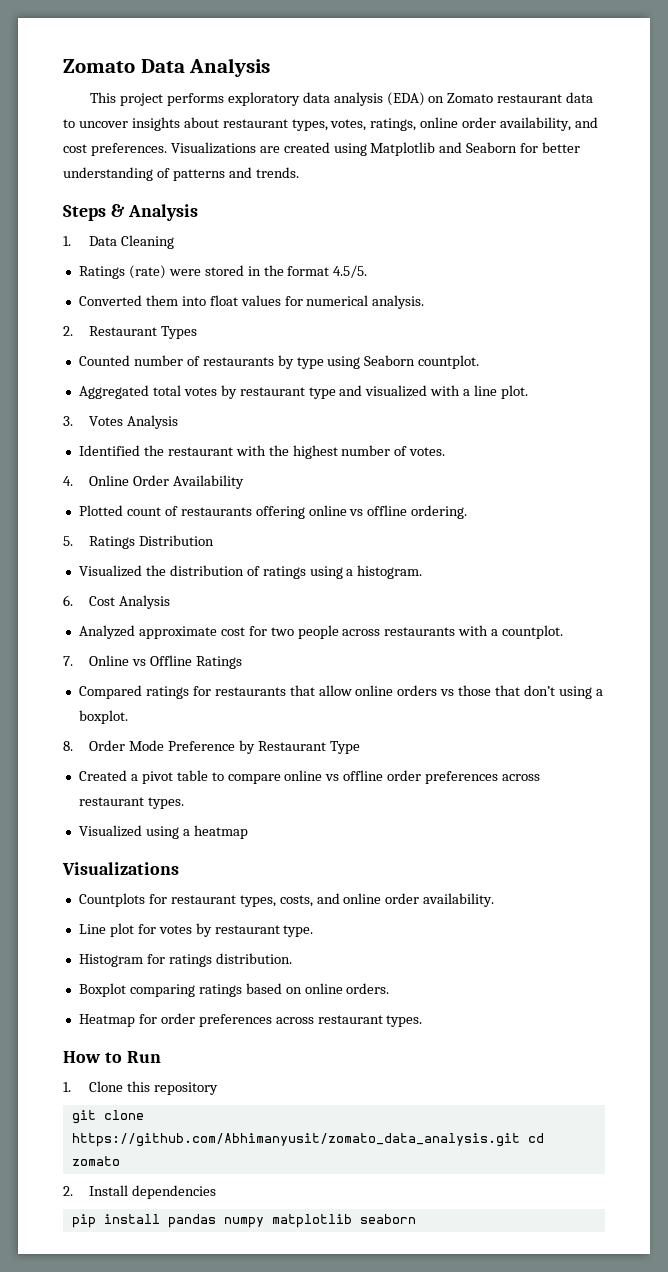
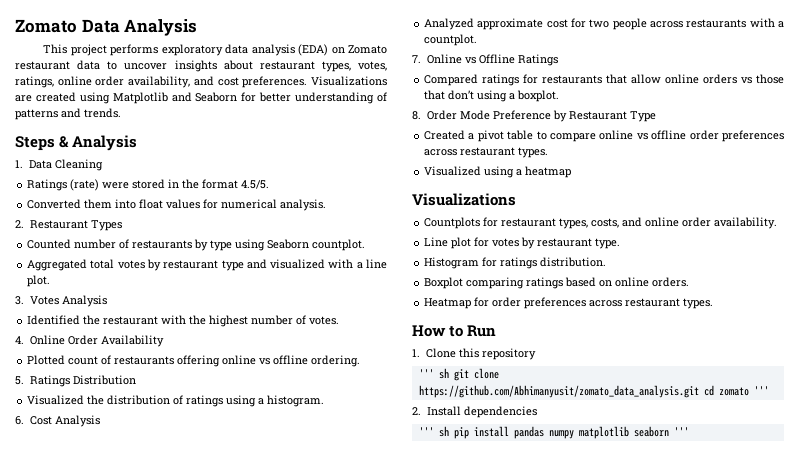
(218, 1088) none -> [418,368,449,379] ''' sh
(120, 1161) none -> [753,386,769,395] '''
(216, 1192) none -> [418,426,449,437] ''' sh
(416, 1219) none -> [673,427,689,436] '''

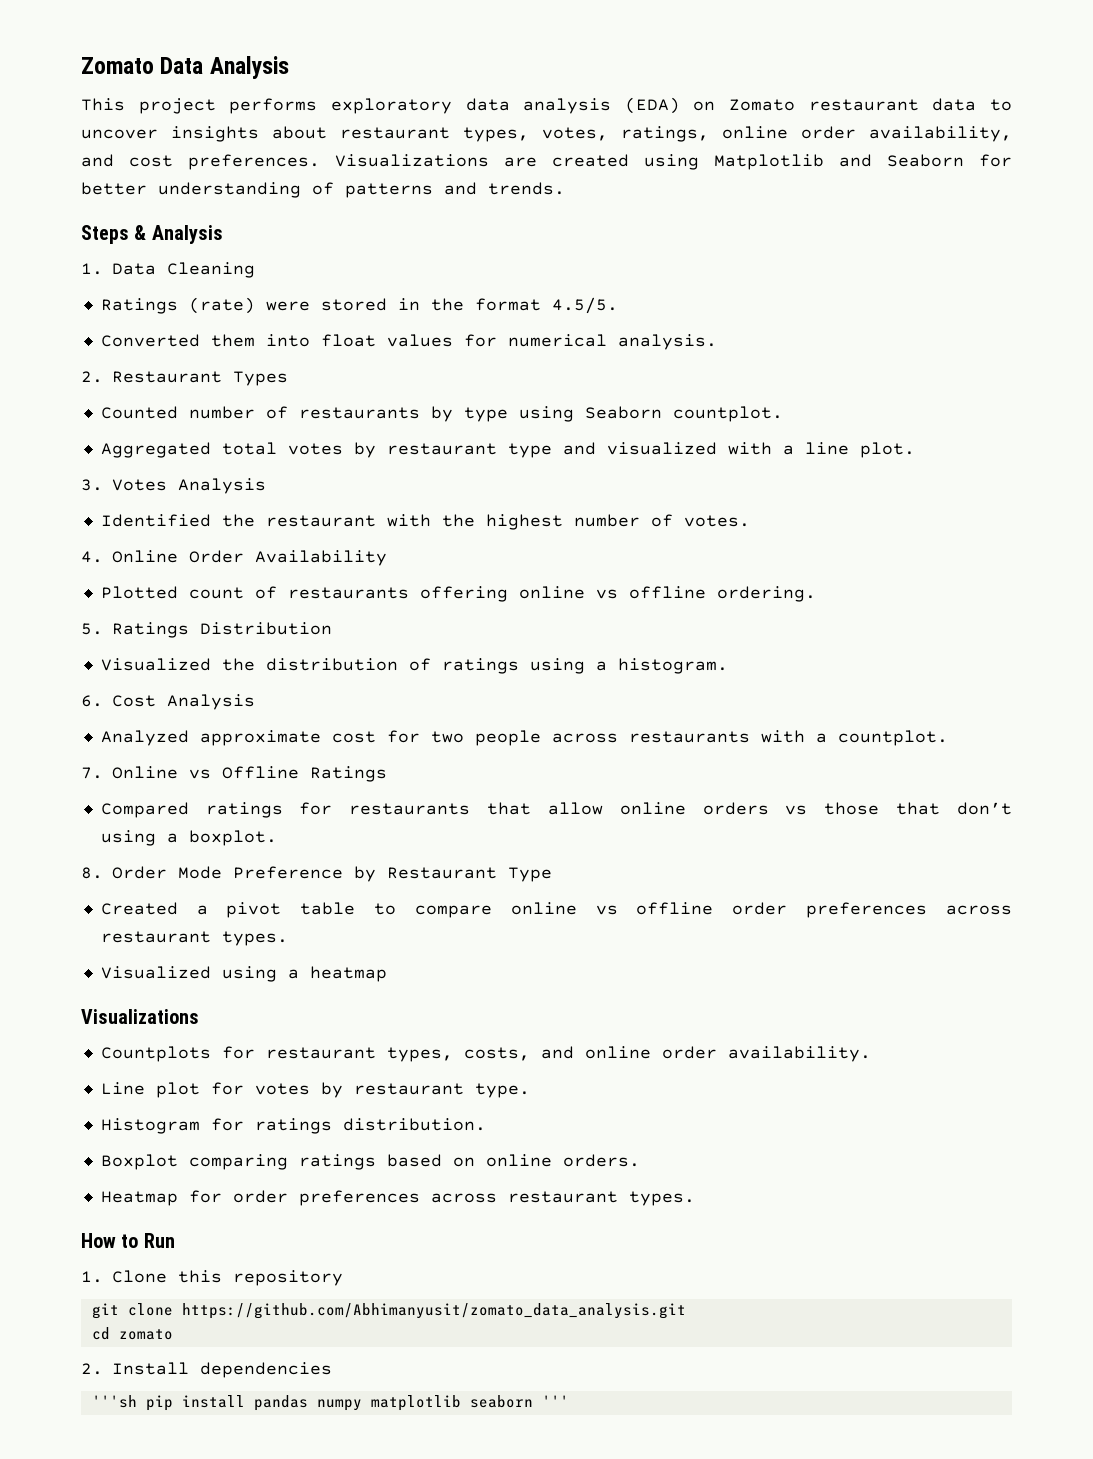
[418,368,449,379] ''' sh -> (343, 1278) none
(699, 391) none -> (686, 1311) //
[753,386,769,395] ''' -> (173, 1334) none
[418,426,449,437] ''' sh -> [91,1395,137,1408] '''sh

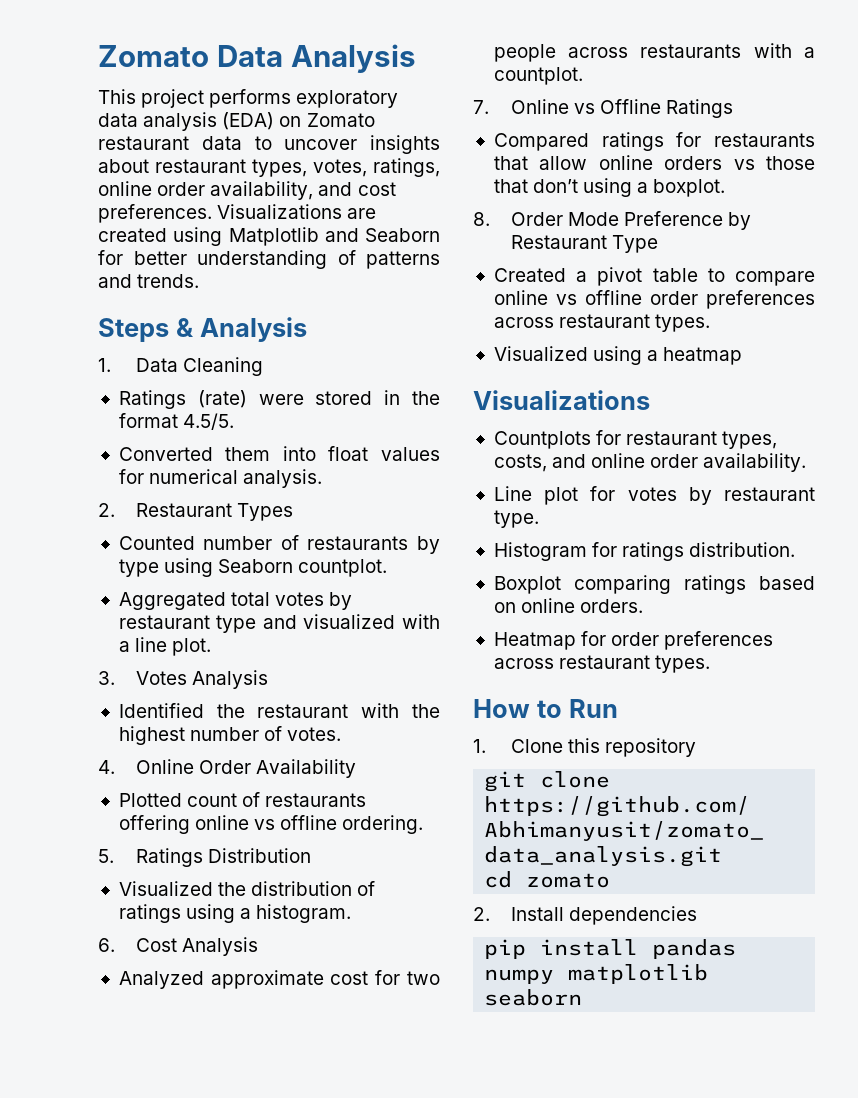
[91,1395,137,1408] '''sh -> (698, 915) none
[541,1395,569,1407] ''' -> (583, 997) none

